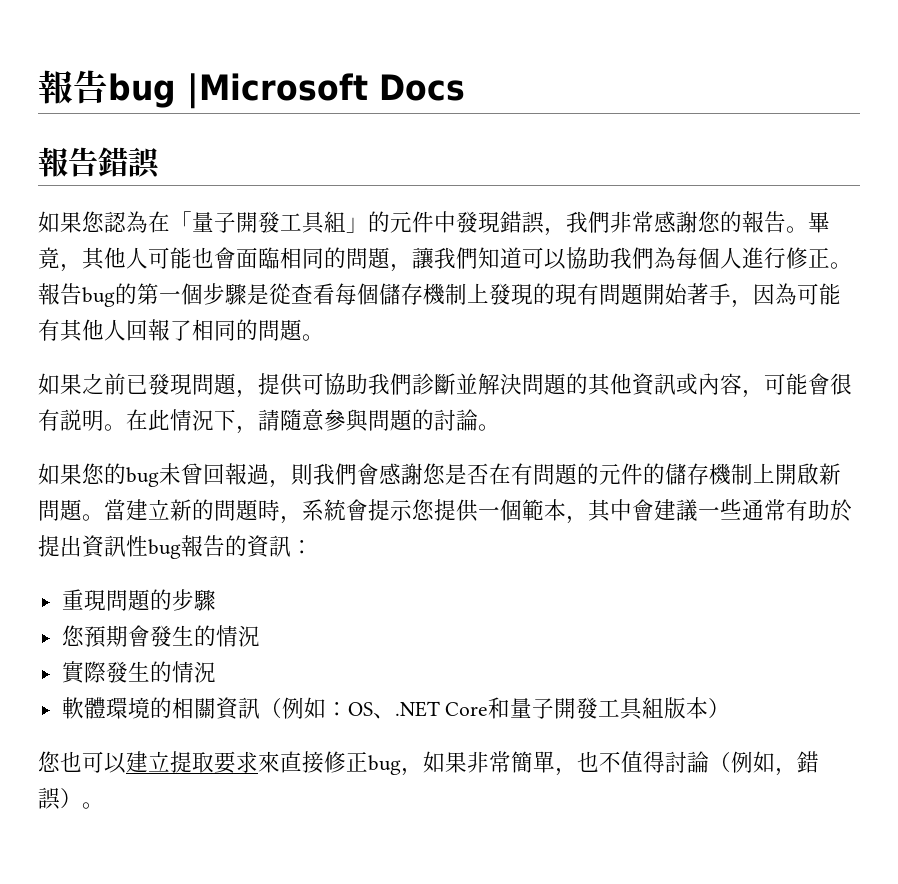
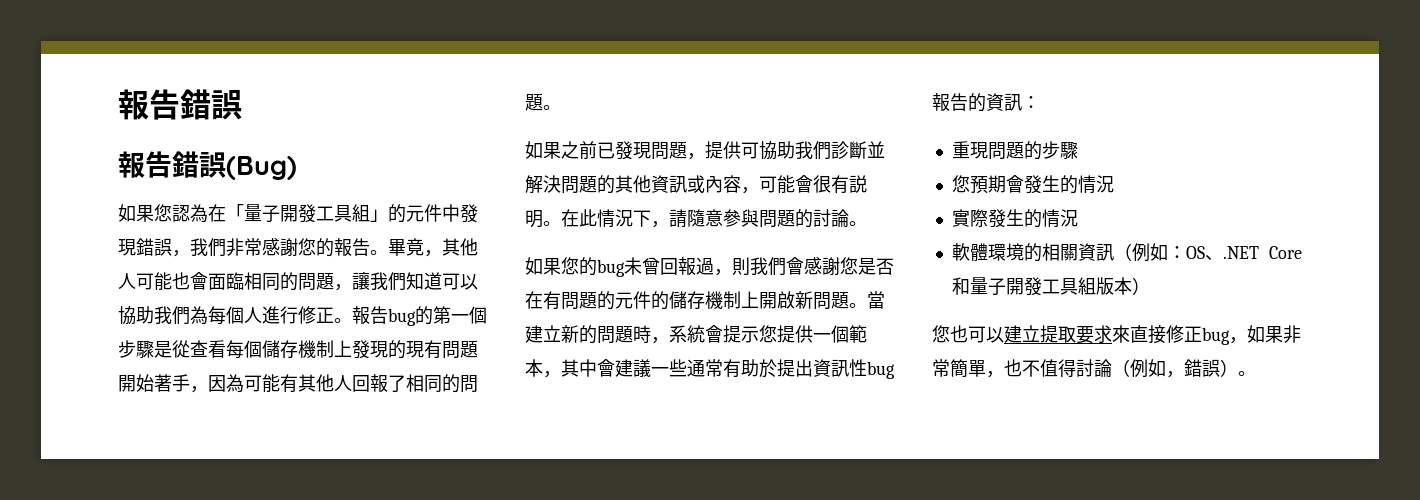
[38,70,465,109] [38,147,160,179] 報告bug |Microsoft Docs // 報告錯誤 -> [118,89,242,120] [118,151,297,180] 報告錯誤 // 報告錯誤(Bug)

